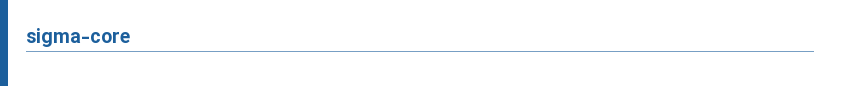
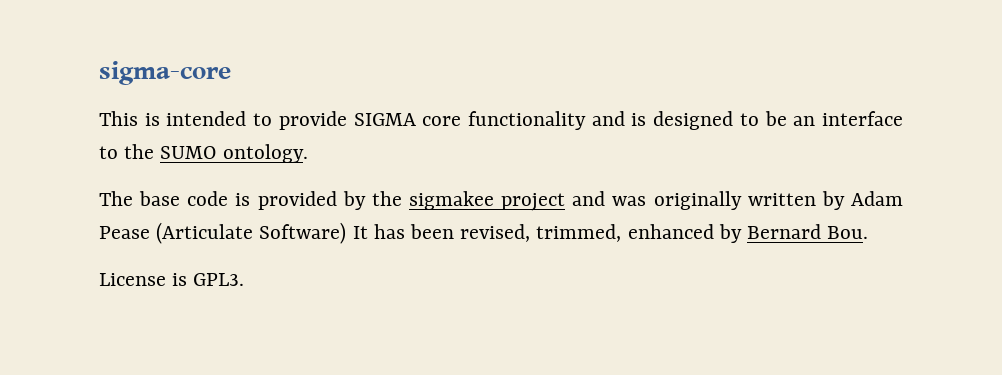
(130, 37) none -> [99,111,903,130] [99,144,308,163] [99,191,903,211] [99,222,869,244] [99,273,245,286] // This is intended to provide SIGMA core functionality and is designed to be an interface to the SUMO ontology. // The base code is provided by the sigmakee project and was originally written by Adam Pease (Articulate Software) It has been revised, trimmed, enhanced by Bernard Bou. // License is GPL3.

